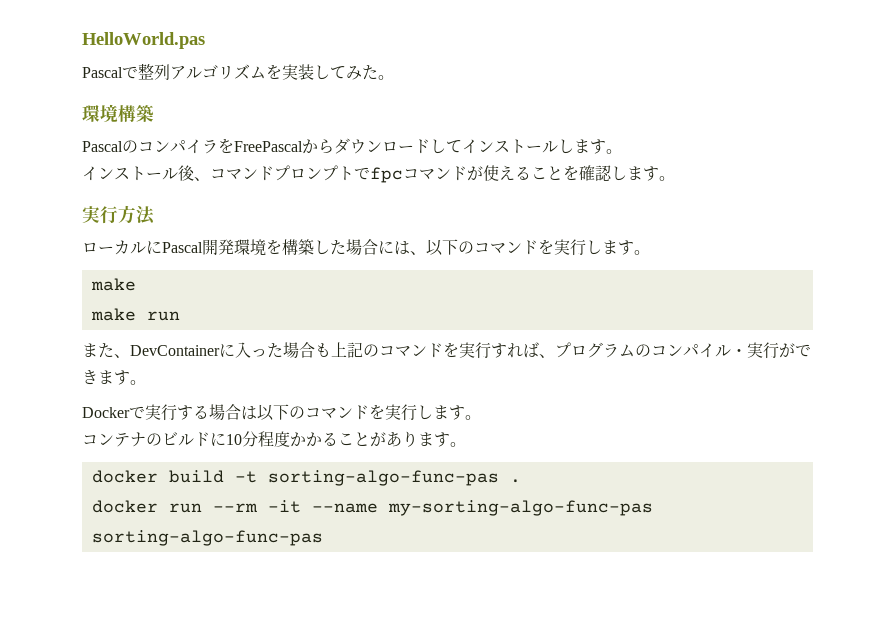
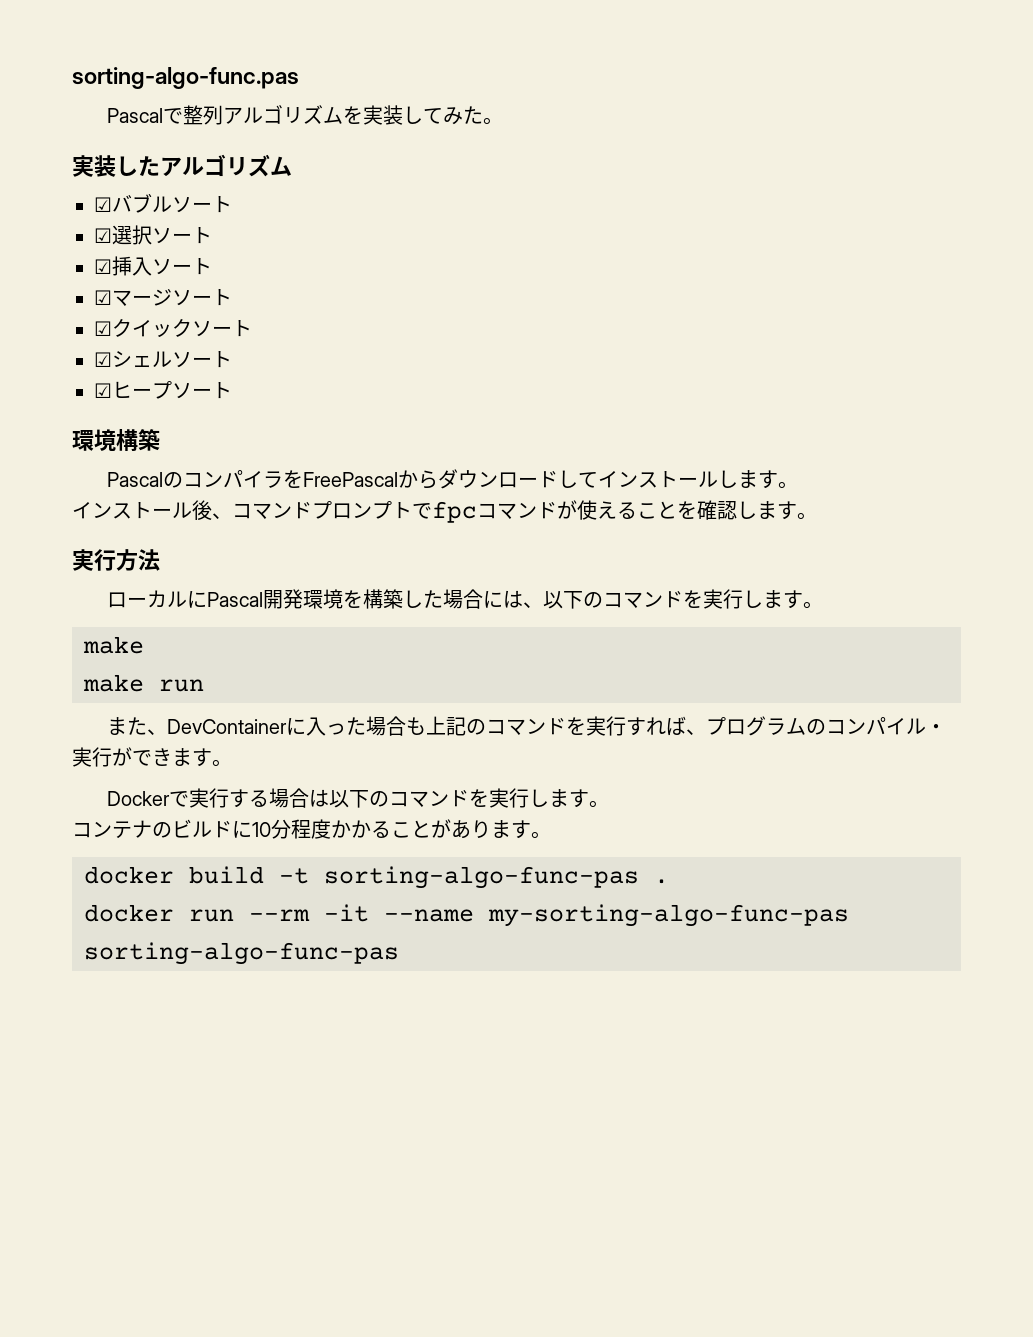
[82,32,205,49] HelloWorld.pas -> [72,67,299,89] sorting-algo-func.pas
(394, 77) none -> [72,154,292,177] [94,193,232,213] [94,225,212,245] [94,256,212,276] [94,289,232,306] [94,318,252,338] [94,351,232,368] [94,381,232,399] // 実装したアルゴリズム // ☑バブルソート // ☑選択ソート // ☑挿入ソート // ☑マージソート // ☑クイックソート // ☑シェルソート // ☑ヒープソート

